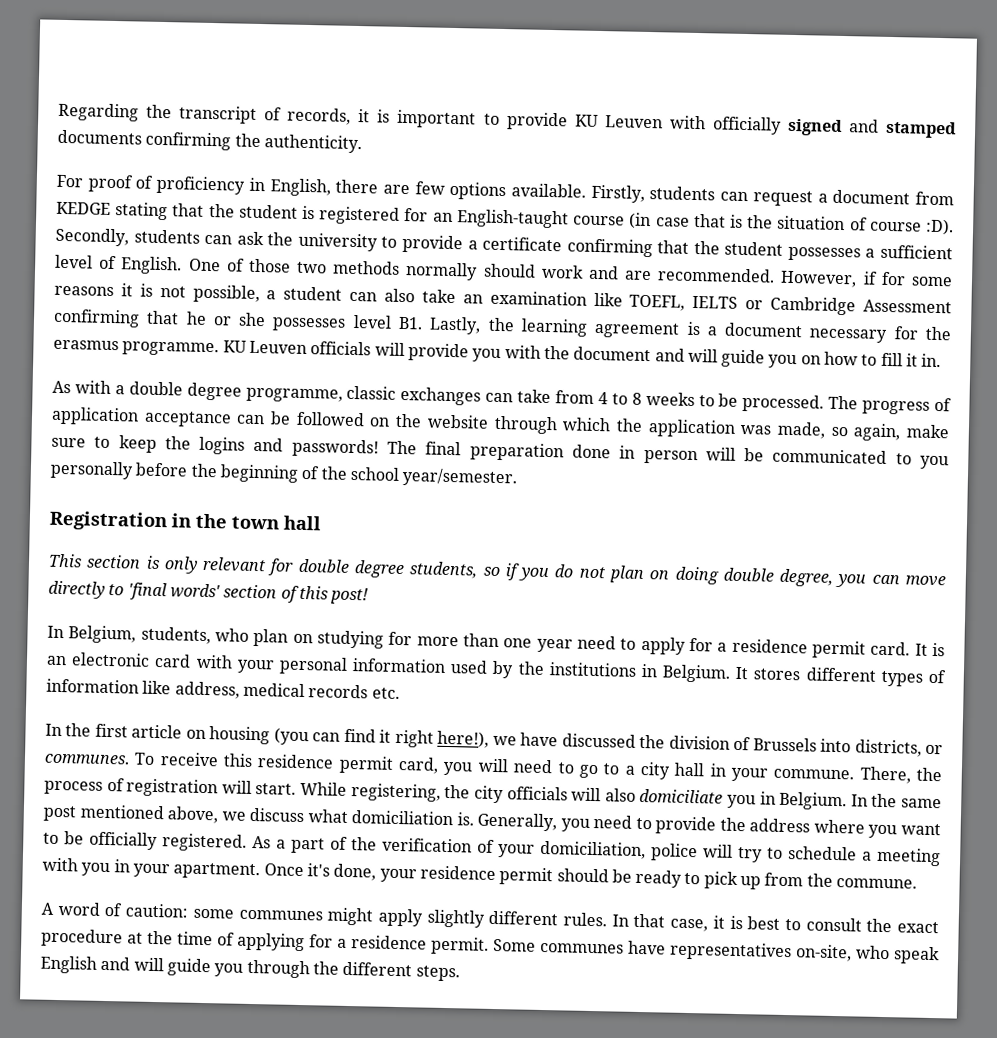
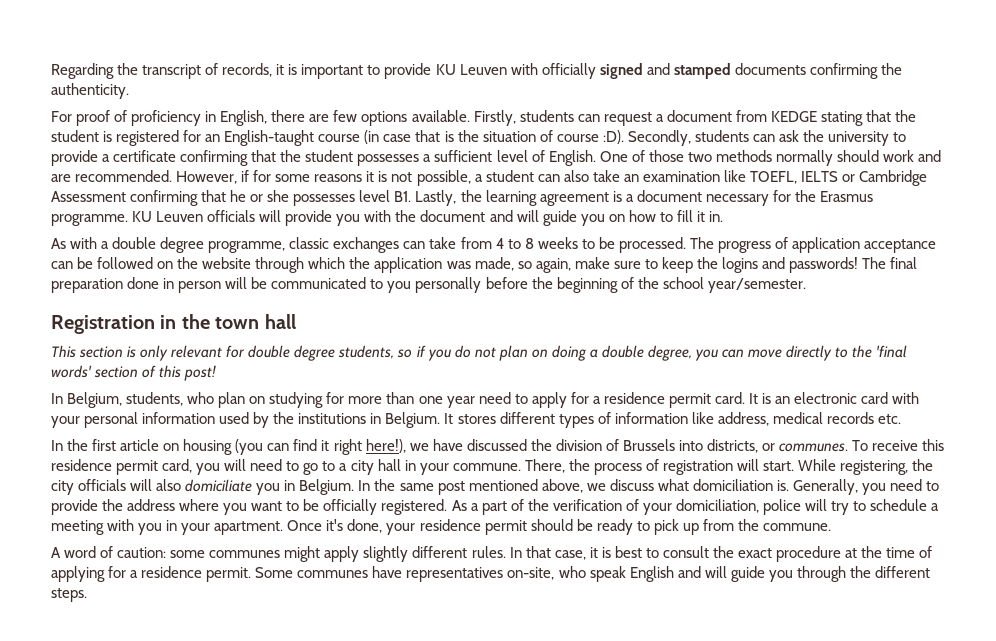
[53,339,119,351] erasmus -> [819,191,873,202] Erasmus
(720, 575) none -> [589,349,598,358] a
(125, 589) none -> [852,345,873,358] the

